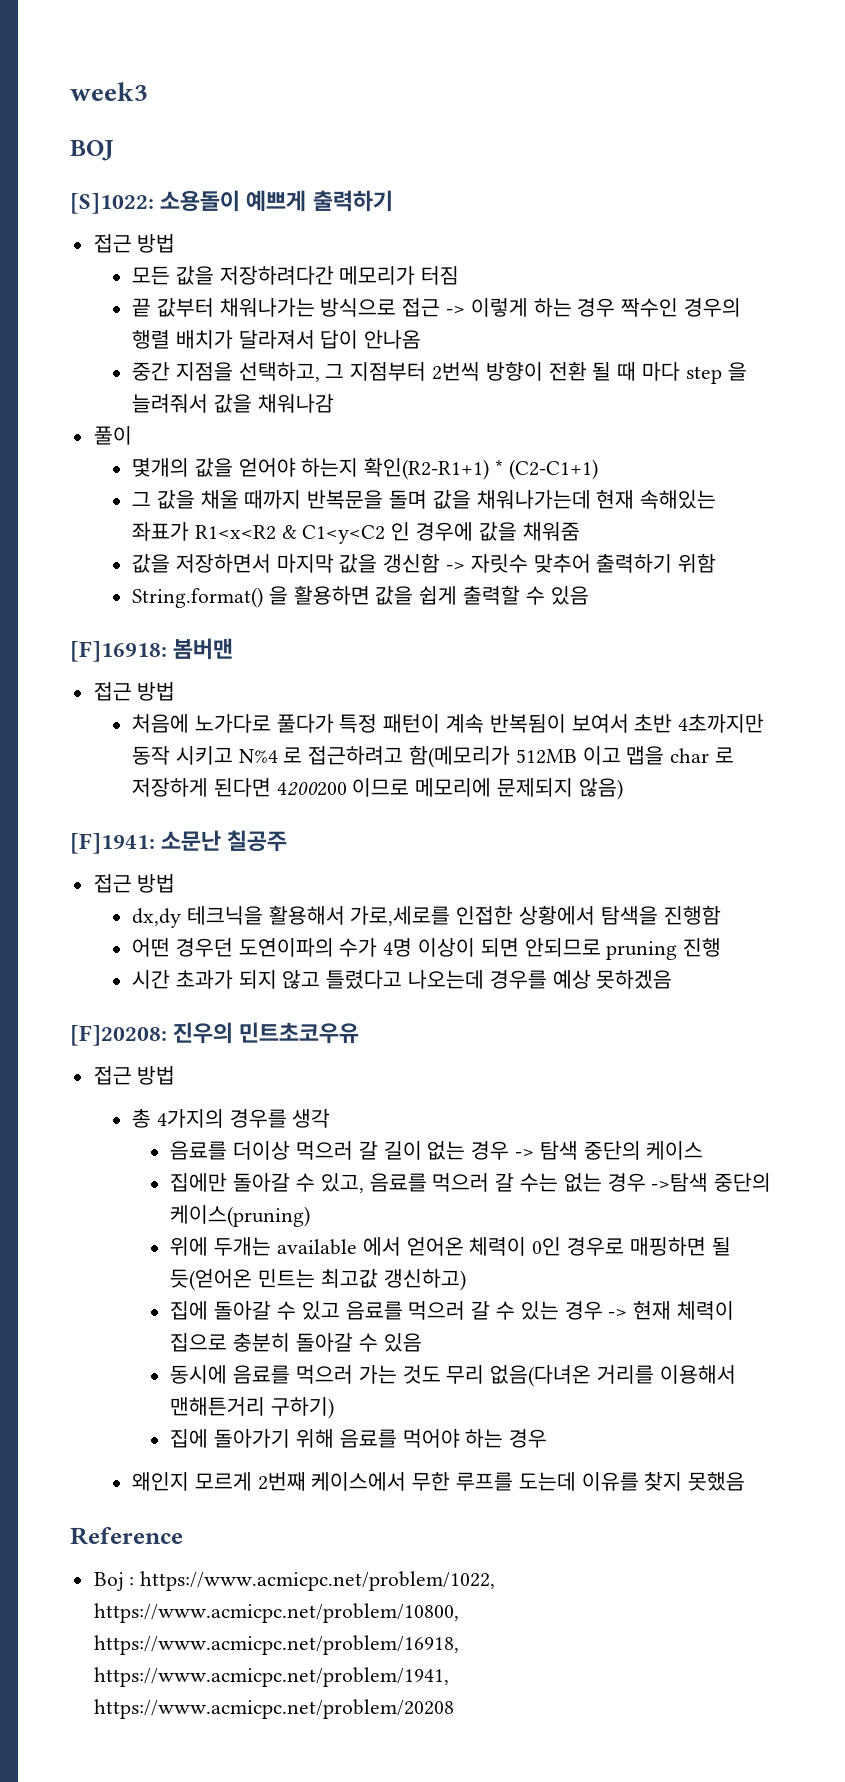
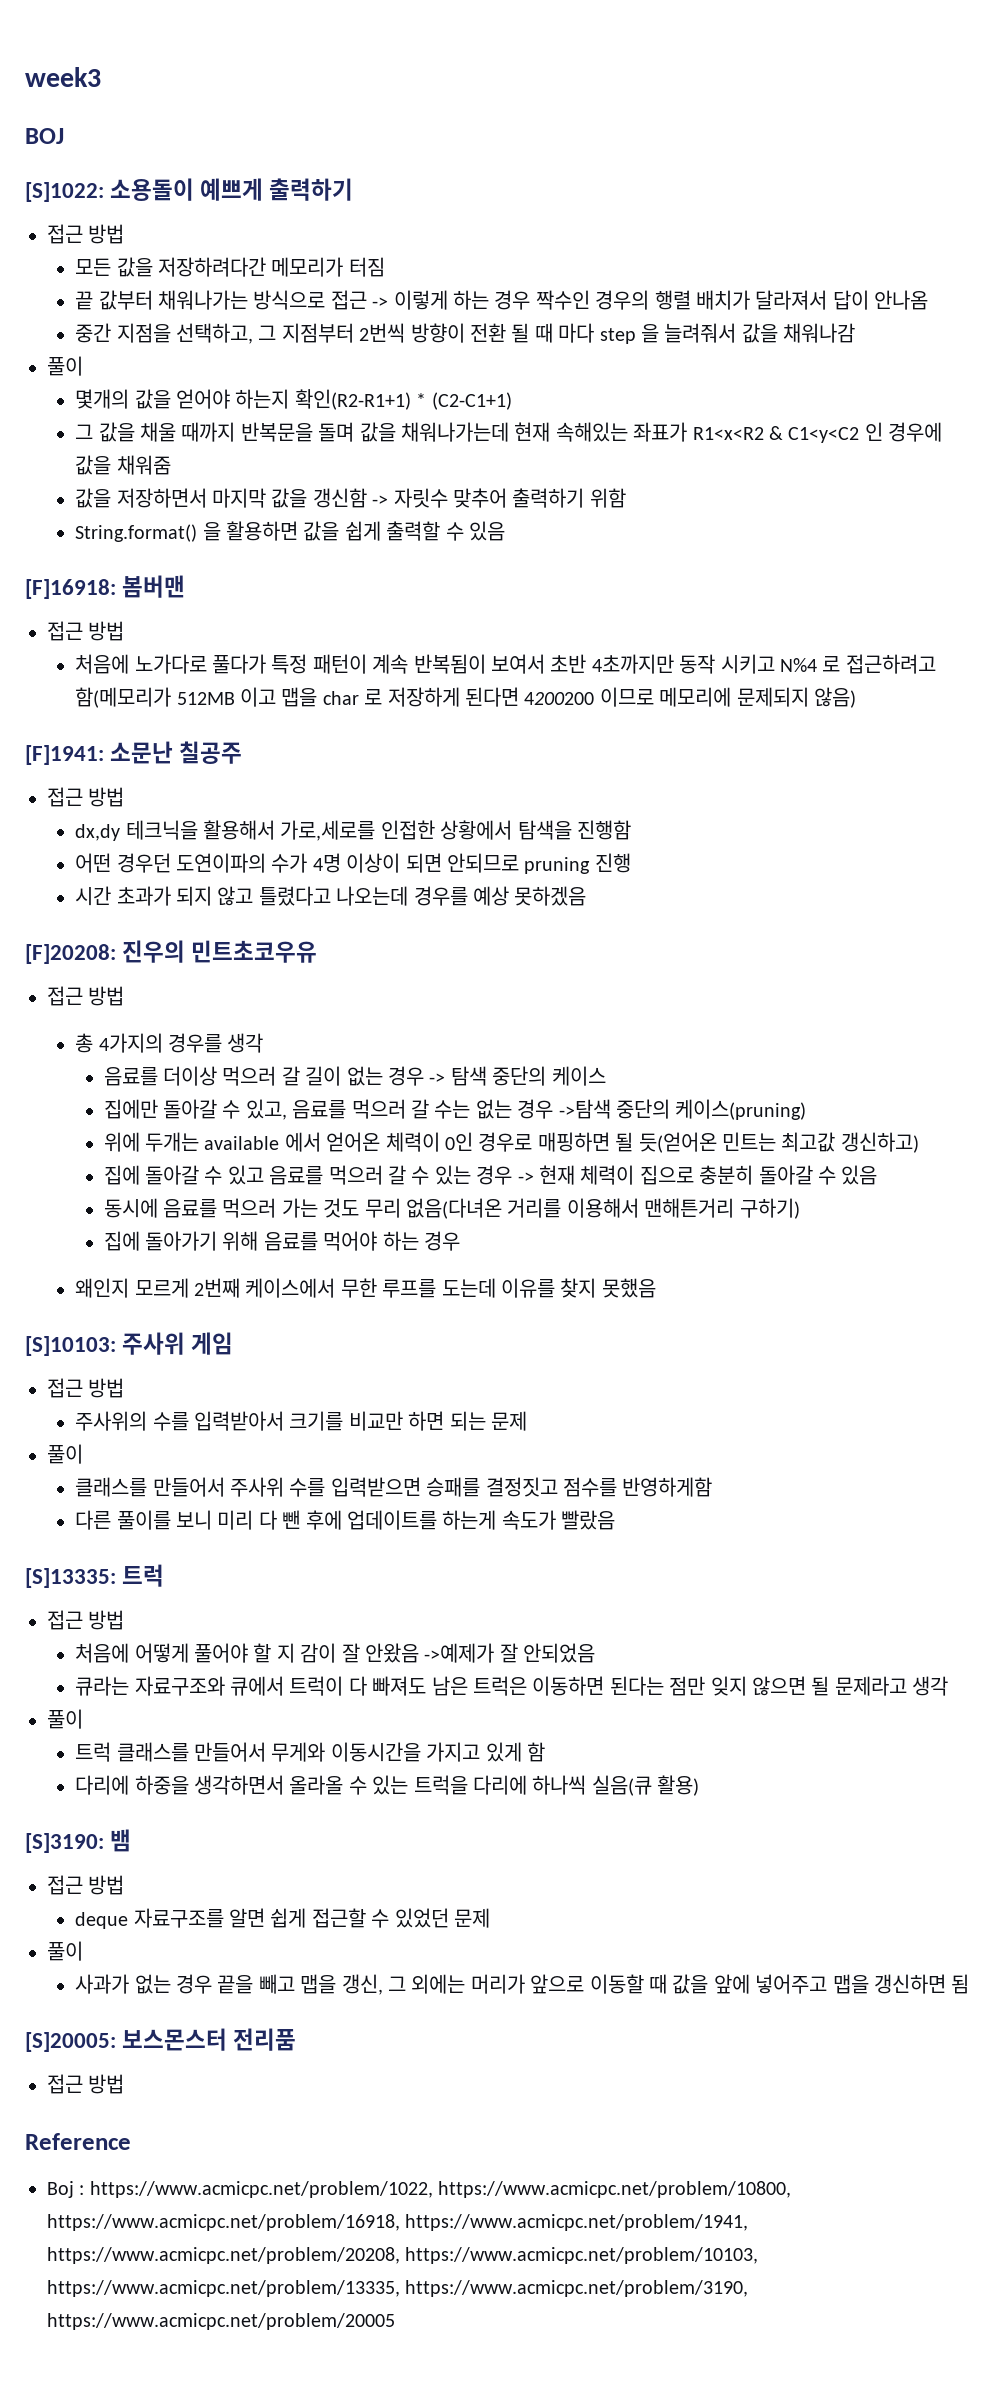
(746, 1481) none -> [25,1332,234,1356] [47,1378,125,1398] [75,1411,528,1431] [47,1444,83,1464] [75,1477,713,1497] [75,1510,616,1530] [25,1564,165,1588] [47,1610,125,1630] [75,1643,596,1663] [75,1676,949,1696] [47,1709,83,1729] [75,1742,546,1762] [75,1775,700,1796] [25,1829,132,1853] [47,1875,125,1895] [75,1908,491,1929] [47,1941,83,1961] [75,1974,970,1995] [25,2028,297,2052] [47,2074,125,2094] // [S]10103: 주사위 게임 // 접근 방법 // 주사위의 수를 입력받아서 크기를 비교만 하면 되는 문제 // 풀이 // 클래스를 만들어서 주사위 수를 입력받으면 승패를 결정짓고 점수를 반영하게함 // 다른 풀이를 보니 미리 다 뺀 후에 업데이트를 하는게 속도가 빨랐음 // [S]13335: 트럭 // 접근 방법 // 처음에 어떻게 풀어야 할 지 감이 잘 안왔음 ->예제가 잘 안되었음 // 큐라는 자료구조와 큐에서 트럭이 다 빠져도 남은 트럭은 이동하면 된다는 점만 잊지 않으면 될 문제라고 생각 // 풀이 // 트럭 클래스를 만들어서 무게와 이동시간을 가지고 있게 함 // 다리에 하중을 생각하면서 올라올 수 있는 트럭을 다리에 하나씩 실음(큐 활용) // [S]3190: 뱀 // 접근 방법 // deque 자료구조를 알면 쉽게 접근할 수 있었던 문제 // 풀이 // 사과가 없는 경우 끝을 빼고 맵을 갱신, 그 외에는 머리가 앞으로 이동할 때 값을 앞에 넣어주고 맵을 갱신하면 됨 // [S]20005: 보스몬스터 전리품 // 접근 방법
[93,1699,454,1719] https://www.acmicpc.net/problem/20208 -> [47,2247,759,2264] [47,2280,749,2297] [47,2313,395,2330] https://www.acmicpc.net/problem/20208, https://www.acmicpc.net/problem/10103, https://www.acmicpc.net/problem/13335, https://www.acmicpc.net/problem/3190, https://www.acmicpc.net/problem/20005

